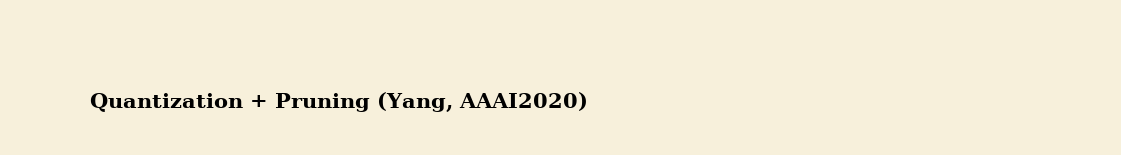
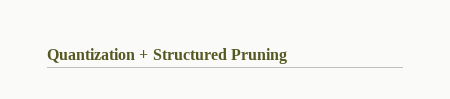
[275,92,588,112] Pruning (Yang, AAAI2020) -> [152,48,287,64] Structured Pruning

